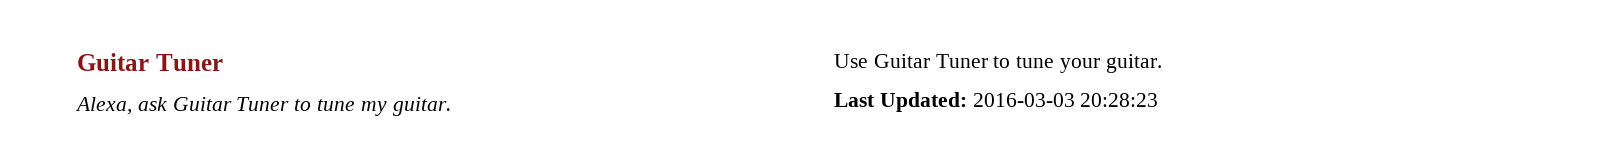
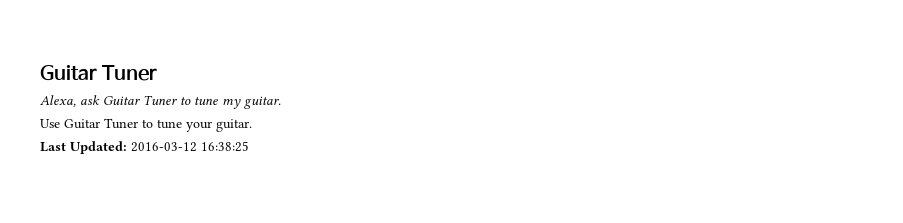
[972,93,1159,107] 2016-03-03 20:28:23 -> [131,141,249,152] 2016-03-12 16:38:25

